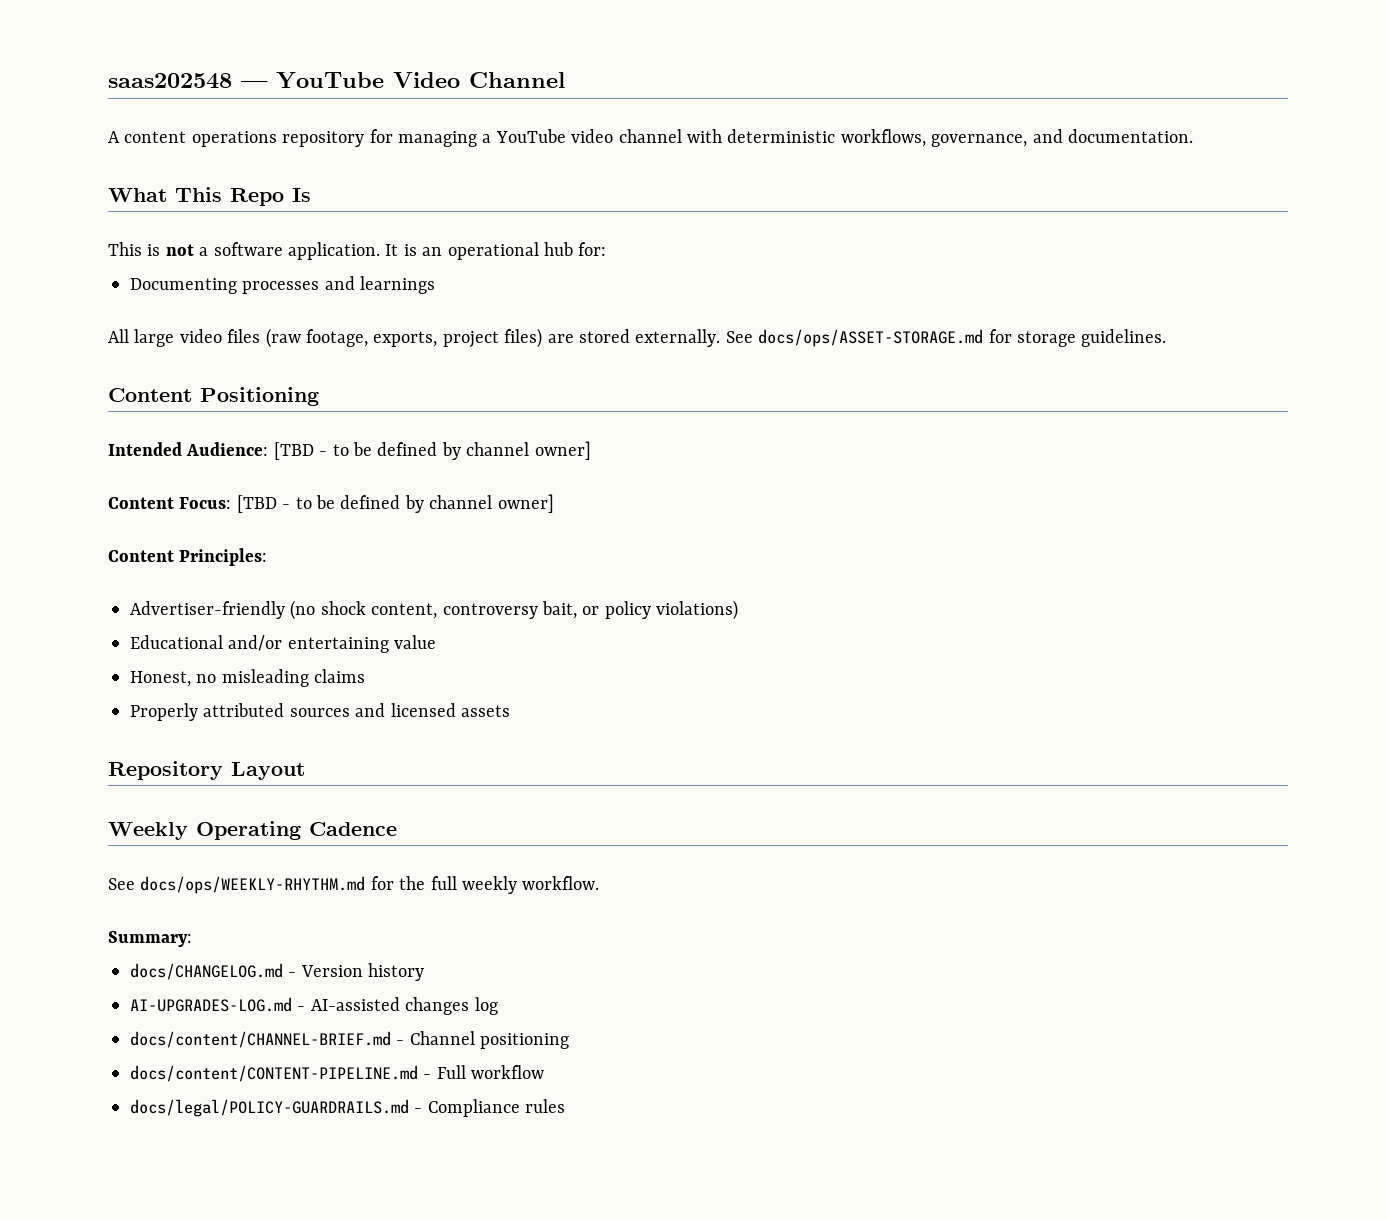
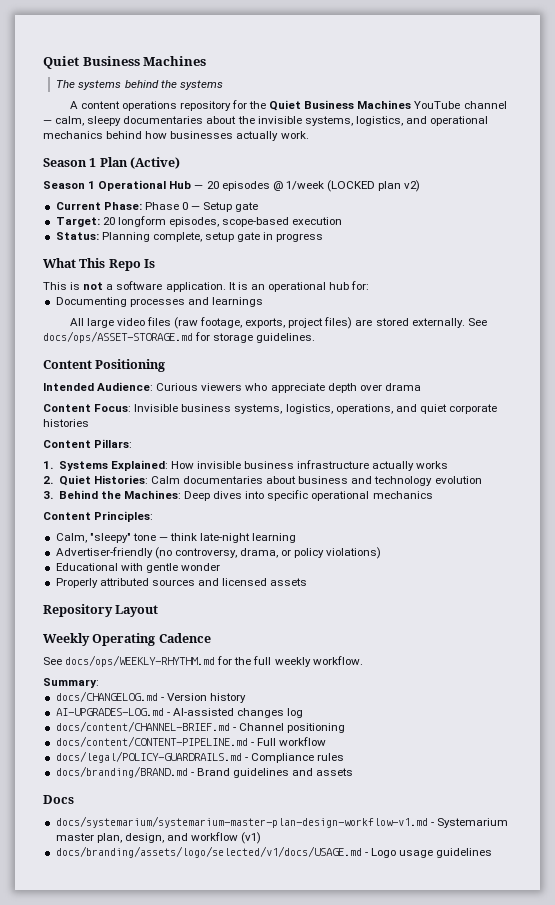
[108,72,565,89] saas202548 — YouTube Video Channel -> [43,56,207,69] [56,80,223,90] Quiet Business Machines // The systems behind the systems
[398,129,1193,147] managing a YouTube video channel with deterministic workflows, governance, and documentation. -> [249,100,507,111] [43,116,489,126] [43,131,309,141] [43,157,181,169] [43,180,421,192] [55,202,259,212] [55,216,343,227] [55,232,324,242] the Quiet Business Machines YouTube channel — calm, sleepy documentaries about the invisible systems, logistics, and operational mechanics behind how businesses actually work. // Season 1 Plan (Active) // Season 1 Operational Hub — 20 episodes @ 1/week (LOCKED plan v2) // Current Phase: Phase 0 — Setup gate // Target: 20 longform episodes, scope-based execution // Status: Planning complete, setup gate in progress
[273,441,591,460] [108,494,554,513] [108,548,268,566] [130,600,739,620] [130,635,437,653] [130,669,366,687] [TBD - to be defined by channel owner] // Content Focus: [TBD - to be defined by channel owner] // Content Principles: // Advertiser-friendly (no shock content, controversy bait, or policy violations) // Educational and/or entertaining value // Honest, no misleading claims -> [156,383,421,393] [43,404,497,414] [43,419,89,427] [43,439,133,448] [43,460,449,471] [43,475,482,486] [43,490,433,501] [43,511,154,522] [55,533,297,543] [55,547,382,559] [55,563,220,573] Curious viewers who appreciate depth over drama // Content Focus: Invisible business systems, logistics, operations, and quiet corporate histories // Content Pillars: // 1. Systems Explained: How invisible business infrastructure actually works // 2. Quiet Histories: Calm documentaries about business and technology evolution // 3. Behind the Machines: Deep dives into specific operational mechanics // Content Principles: // Calm, "sleepy" tone — think late-night learning // Advertiser-friendly (no controversy, drama, or policy violations) // Educational with gentle wonder
(566, 1106) none -> [55,766,354,778] [43,795,74,804] [55,816,508,828] [55,832,262,844] [55,846,493,858] // docs/branding/BRAND.md - Brand guidelines and assets // Docs // docs/systemarium/systemarium-master-plan-design-workflow-v1.md - Systemarium master plan, design, and workflow (v1) // docs/branding/assets/logo/selected/v1/docs/USAGE.md - Logo usage guidelines

